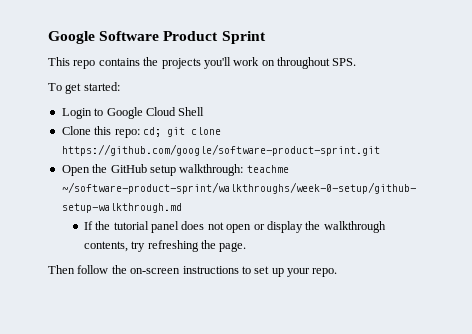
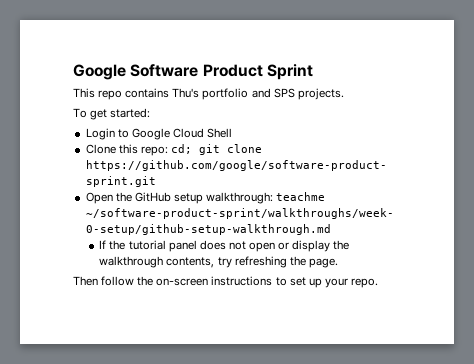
[143,57,357,69] the projects you'll work on throughout SPS. -> [172,88,344,100] Thu's portfolio and SPS projects.

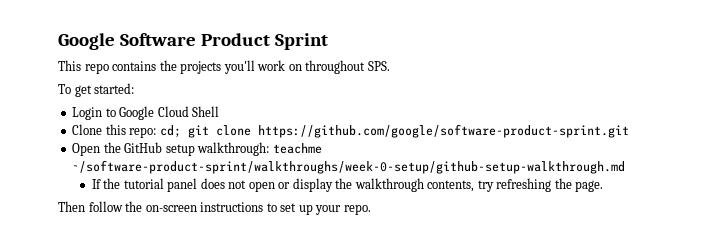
[172,88,344,100] Thu's portfolio and SPS projects. -> [159,60,390,74] the projects you'll work on throughout SPS.

